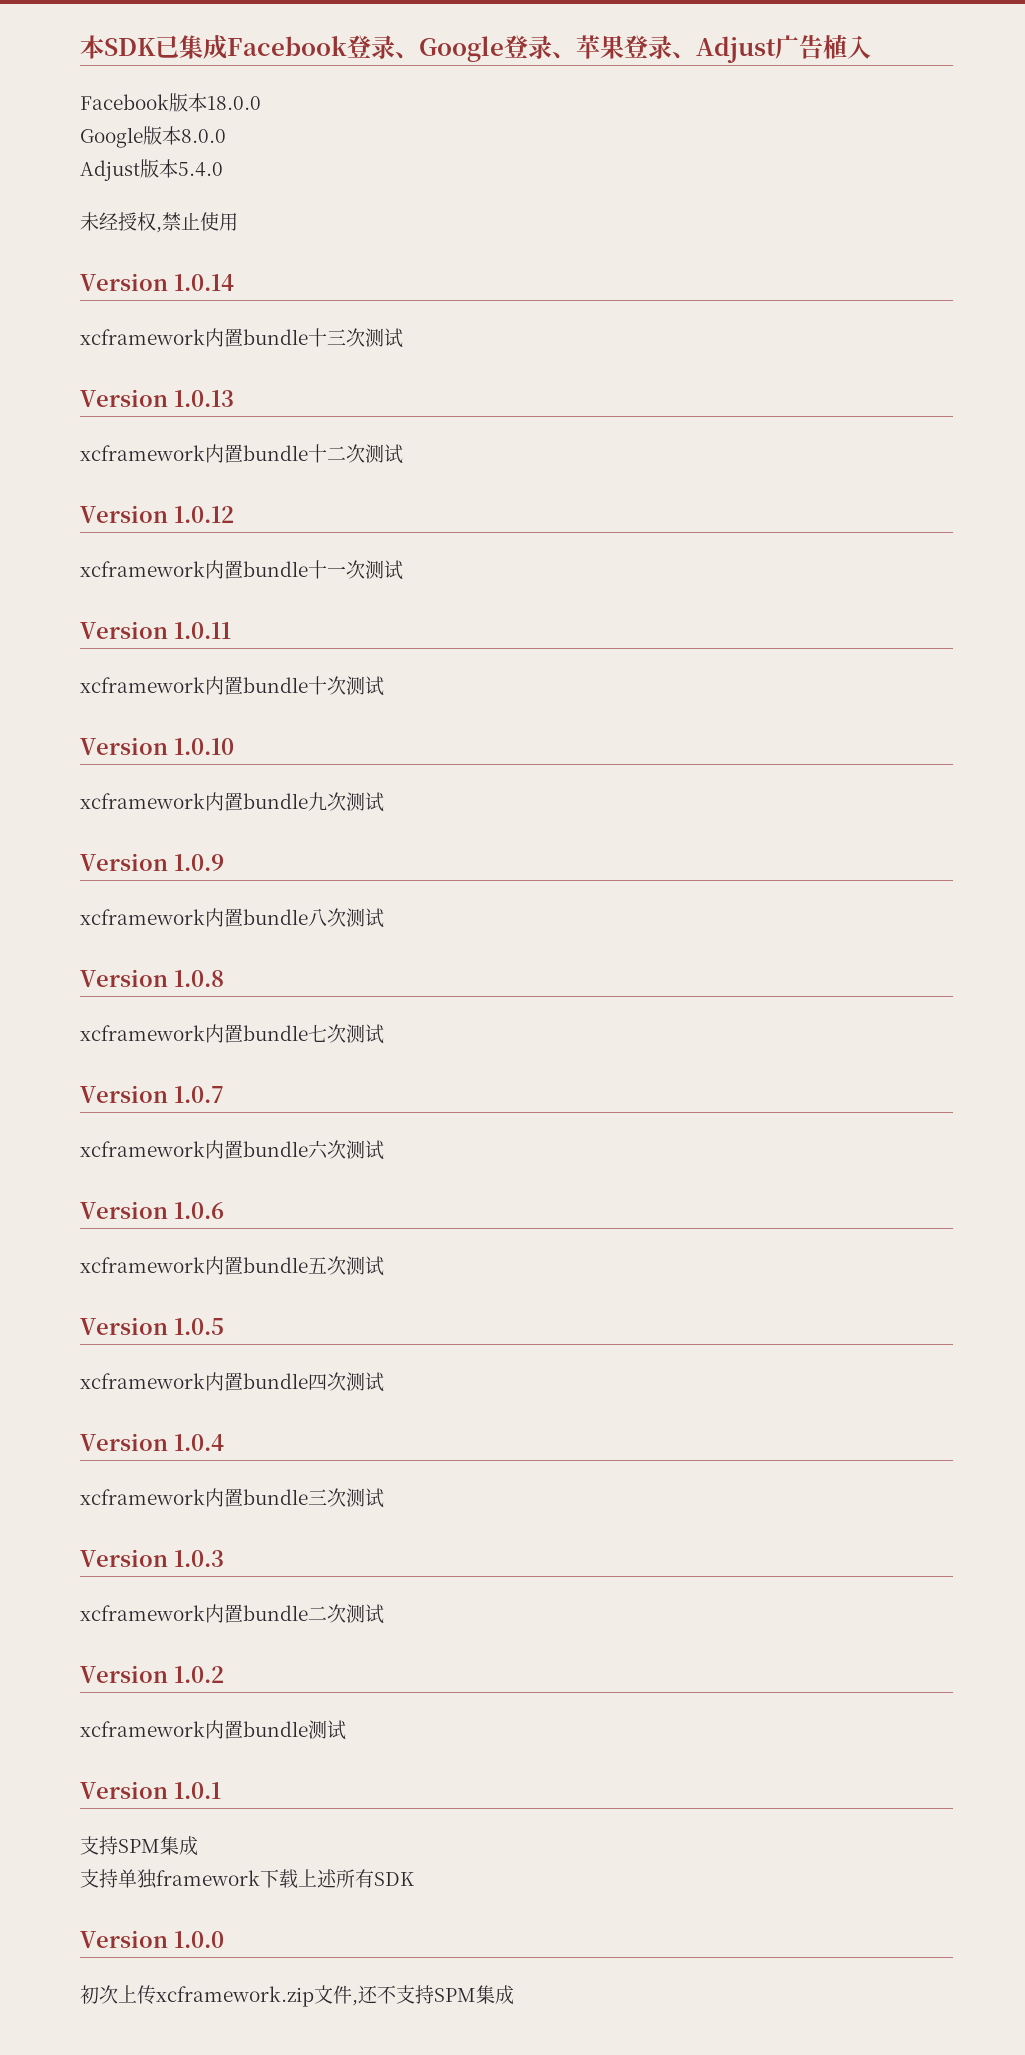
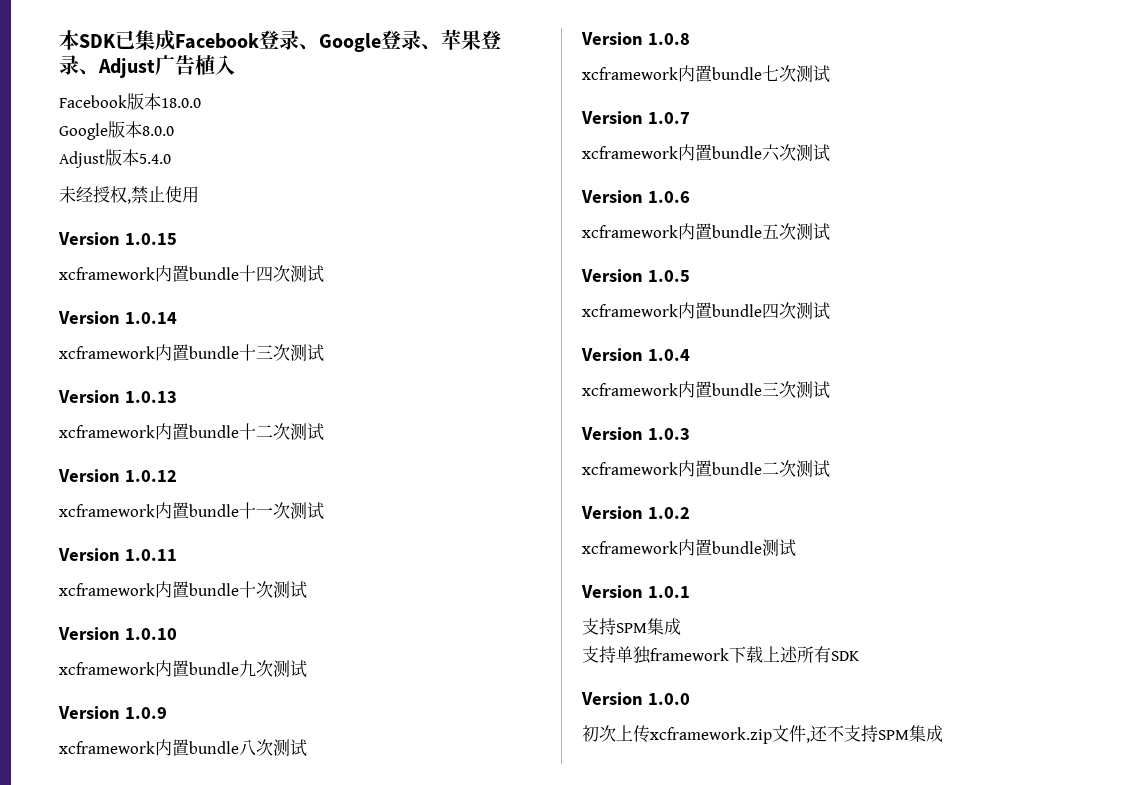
(238, 222) none -> [58,232,177,245] [59,265,324,283] // Version 1.0.15 // xcframework内置bundle十四次测试

